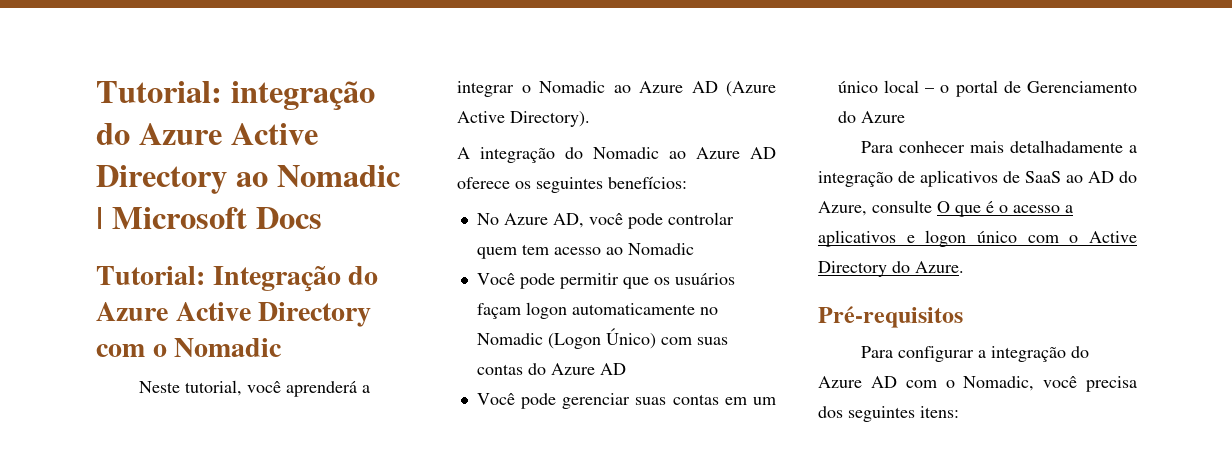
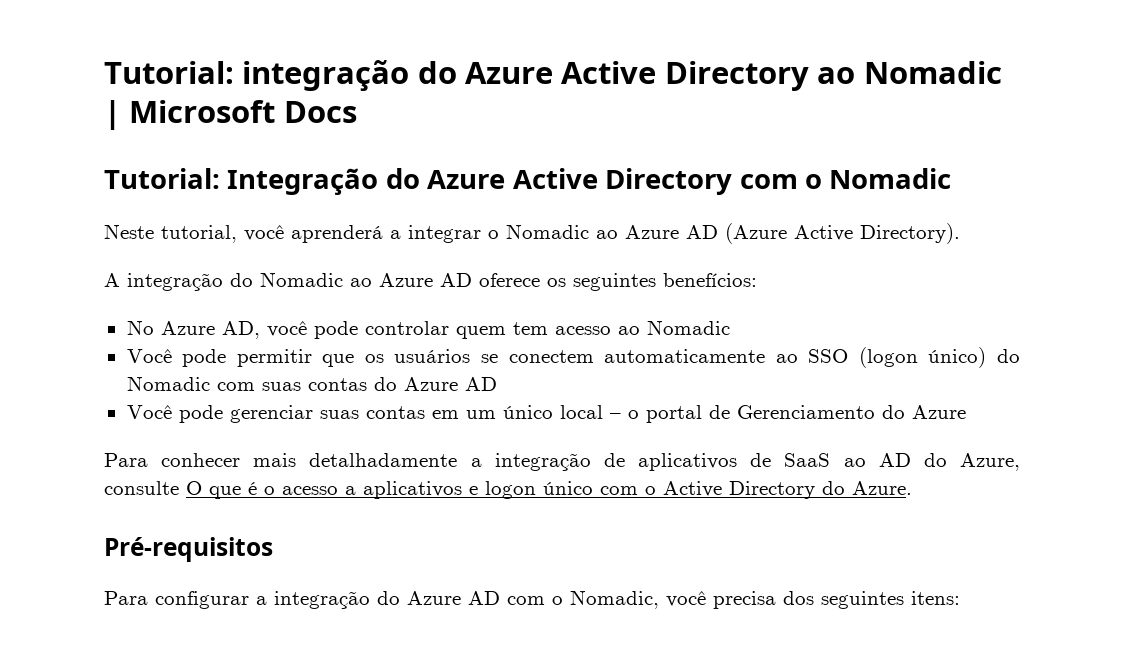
[476,302,718,319] [476,328,656,349] façam logon automaticamente no Nomadic (Logon Único) -> [480,347,1020,368] [126,376,210,391] se conectem automaticamente ao SSO (logon único) do Nomadic

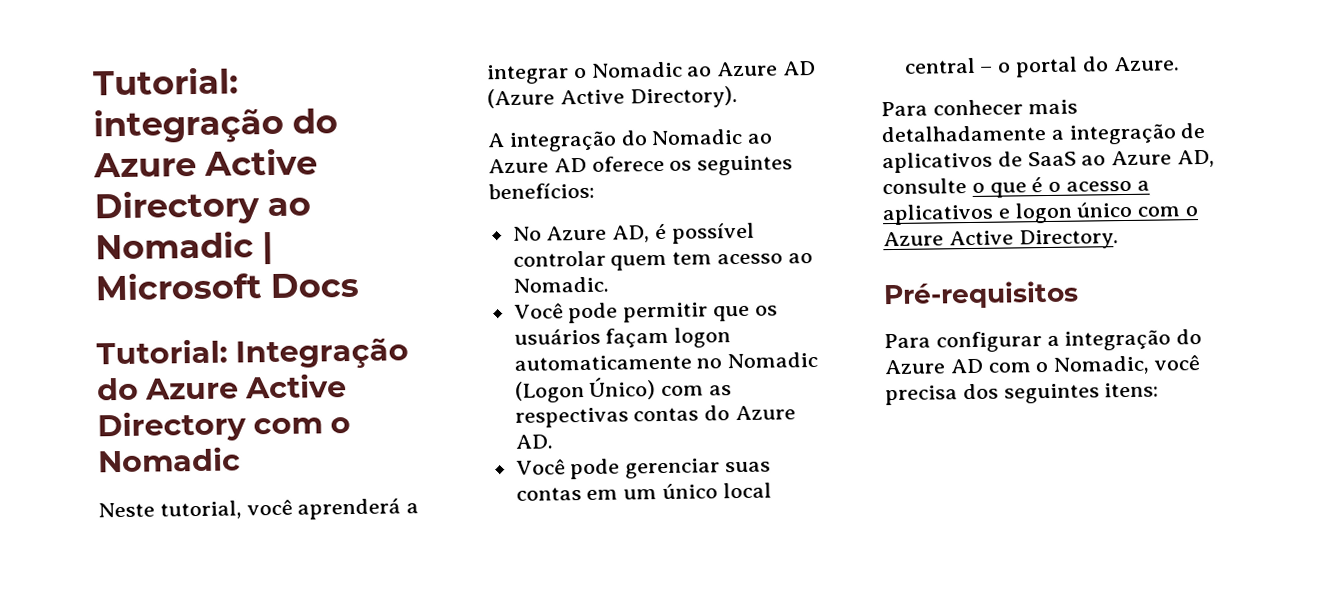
[266,321,358,339] você pode -> [655,222,755,244] é possível
[646,320,730,335] Nomadic -> [512,276,609,293] Nomadic.
[480,347,1020,368] [126,376,301,391] se conectem automaticamente ao SSO (logon único) do Nomadic com suas -> [605,327,732,348] [513,351,819,371] [514,377,733,403] [514,407,629,428] façam logon automaticamente no Nomadic (Logon Único) com as respectivas
[464,377,497,391] AD -> [514,434,553,449] AD.
(603, 412) none -> [903,57,976,74] central
[708,405,966,419] de Gerenciamento do Azure -> [1081,56,1180,72] do Azure.
[878,453,1021,471] [104,481,202,495] AD do Azure, consulte O -> [1111,149,1216,168] [882,178,985,195] Azure AD, consulte o
[663,481,912,499] Active Directory do Azure. -> [883,229,1119,250] Azure Active Directory.

